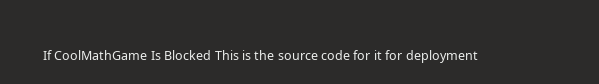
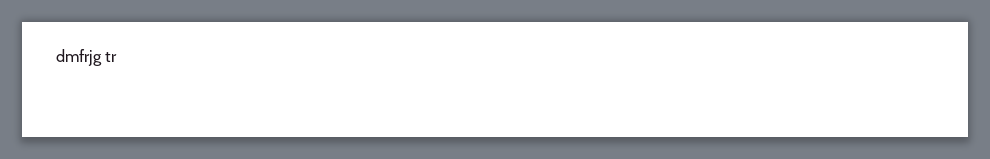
[43,50,478,63] If CoolMathGame Is Blocked This is the source code for it for deployment -> [56,49,118,66] dmfrjg tr

